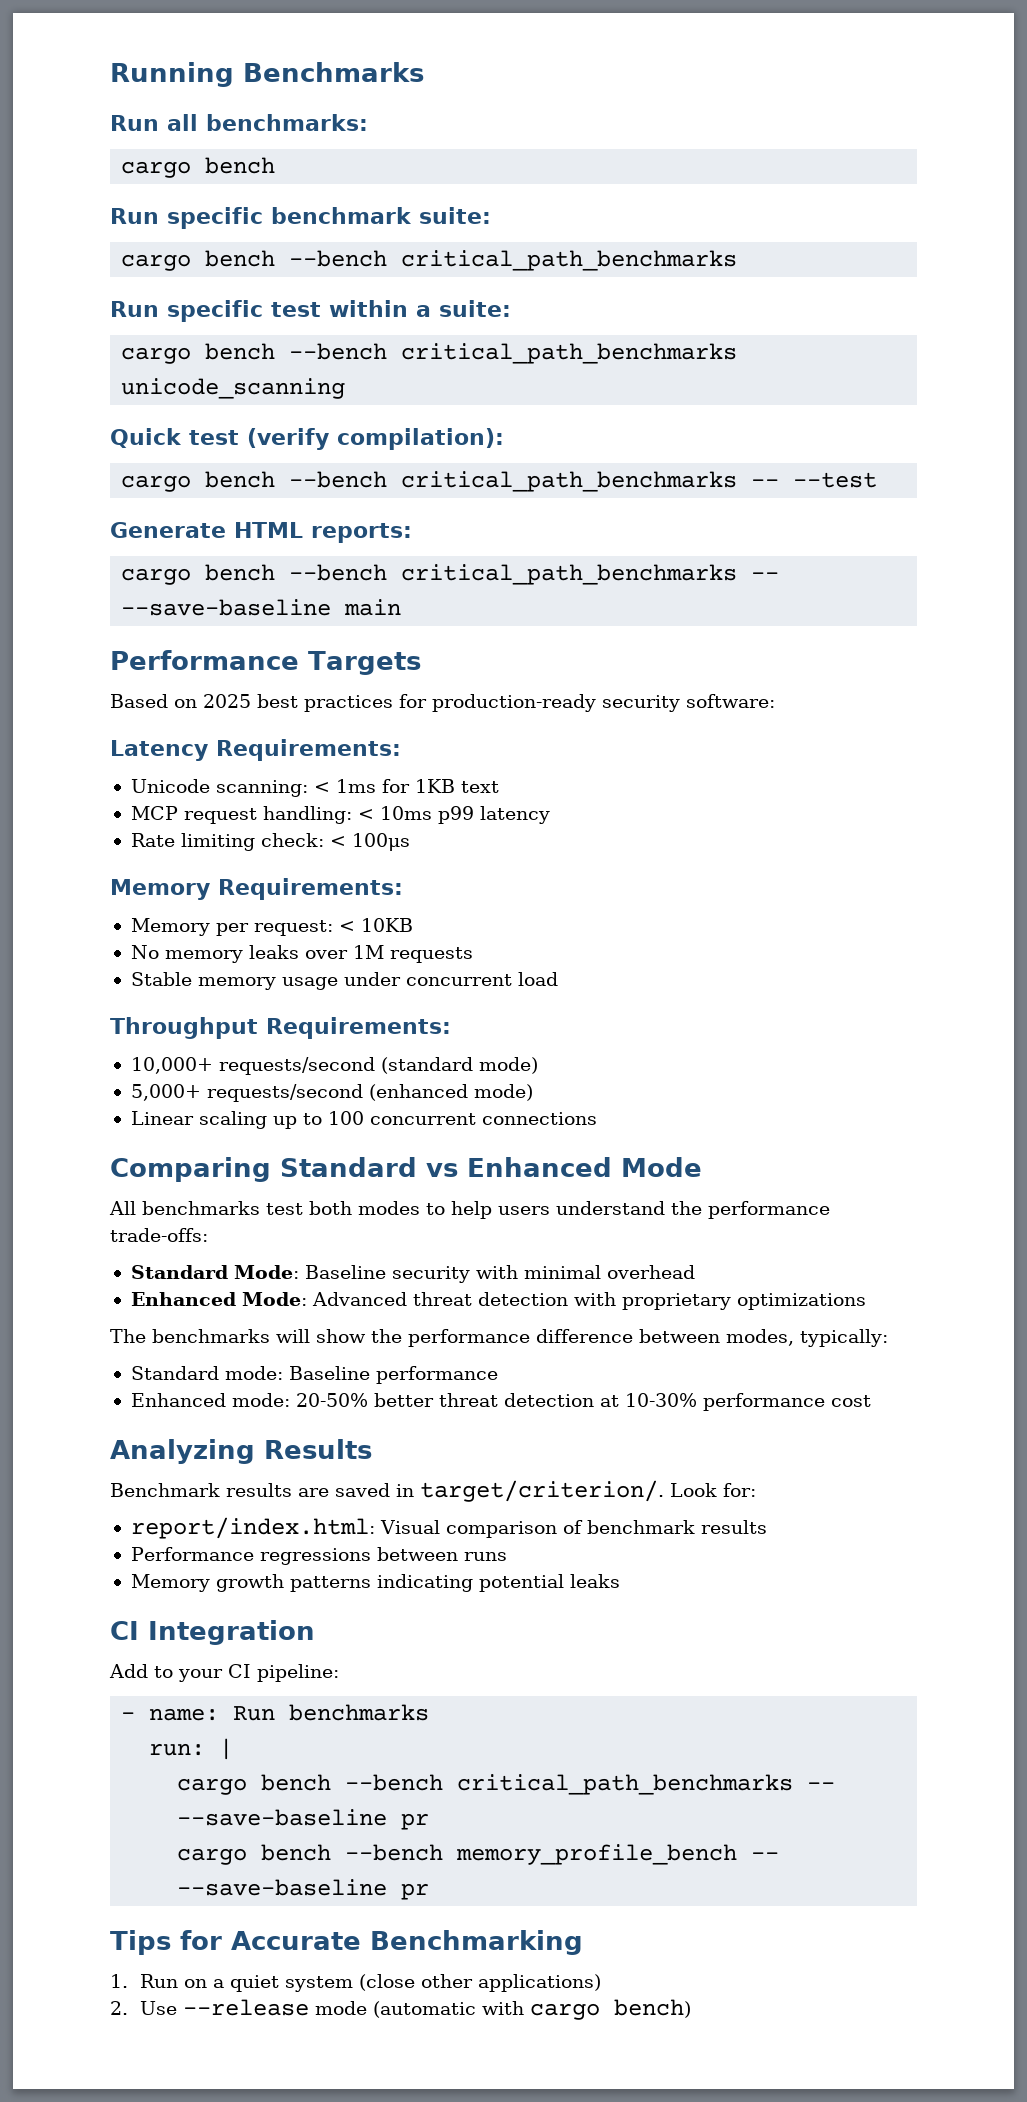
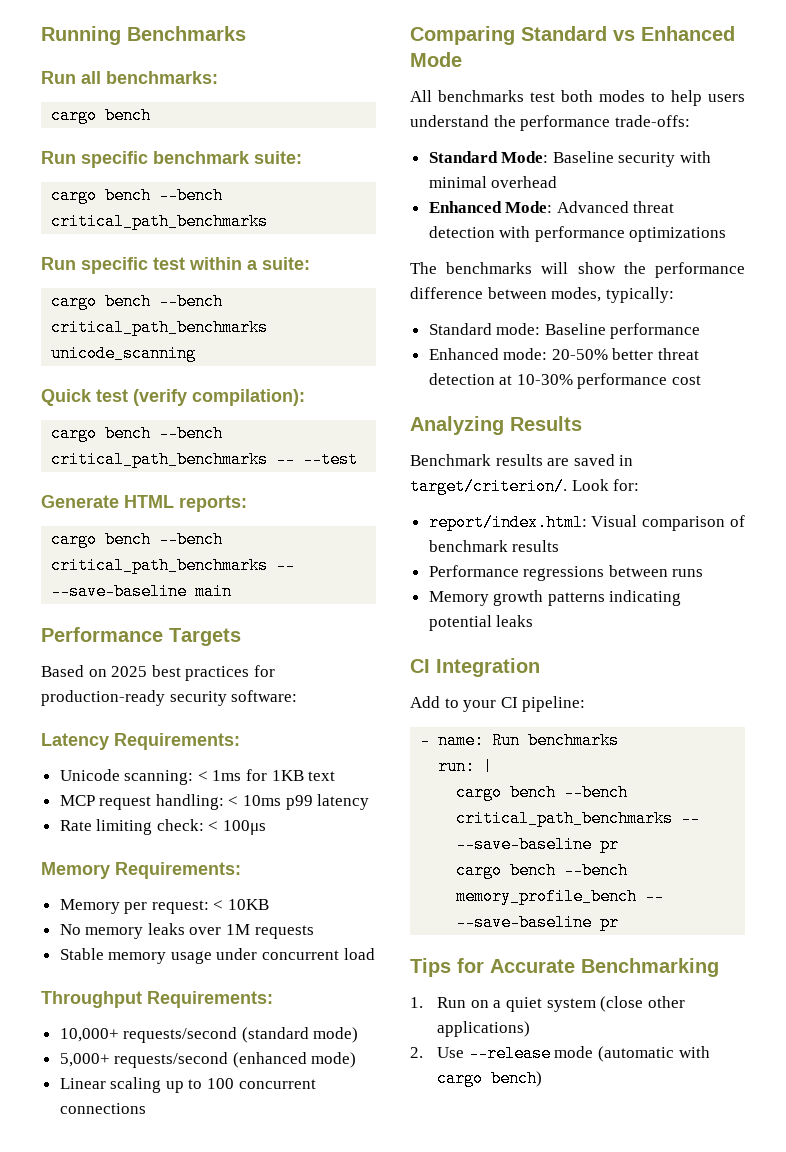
[621,1293,731,1310] proprietary -> [534,226,625,242] performance

